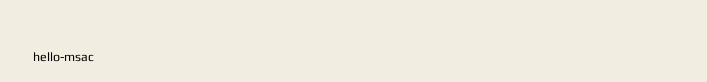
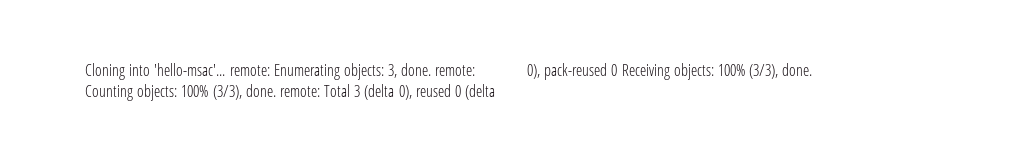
[33,52,94,62] hello-msac -> [85,63,476,80] [85,84,496,101] [527,63,813,80] Cloning into 'hello-msac'... remote: Enumerating objects: 3, done. remote: Counting objects: 100% (3/3), done. remote: Total 3 (delta 0), reused 0 (delta 0), pack-reused 0 Receiving objects: 100% (3/3), done.

